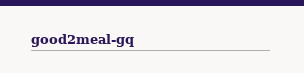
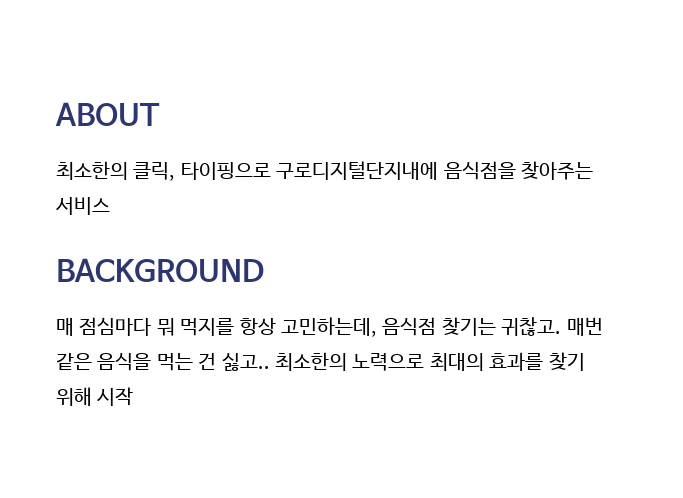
[31,34,134,47] good2meal-gq -> [55,102,160,126] [56,161,593,181] [55,197,110,215] [56,258,264,282] [56,317,603,337] [56,352,585,371] [56,387,134,406] ABOUT // 최소한의 클릭, 타이핑으로 구로디지털단지내에 음식점을 찾아주는 서비스 // BACKGROUND // 매 점심마다 뭐 먹지를 항상 고민하는데, 음식점 찾기는 귀찮고. 매번 같은 음식을 먹는 건 싫고.. 최소한의 노력으로 최대의 효과를 찾기 위해 시작

